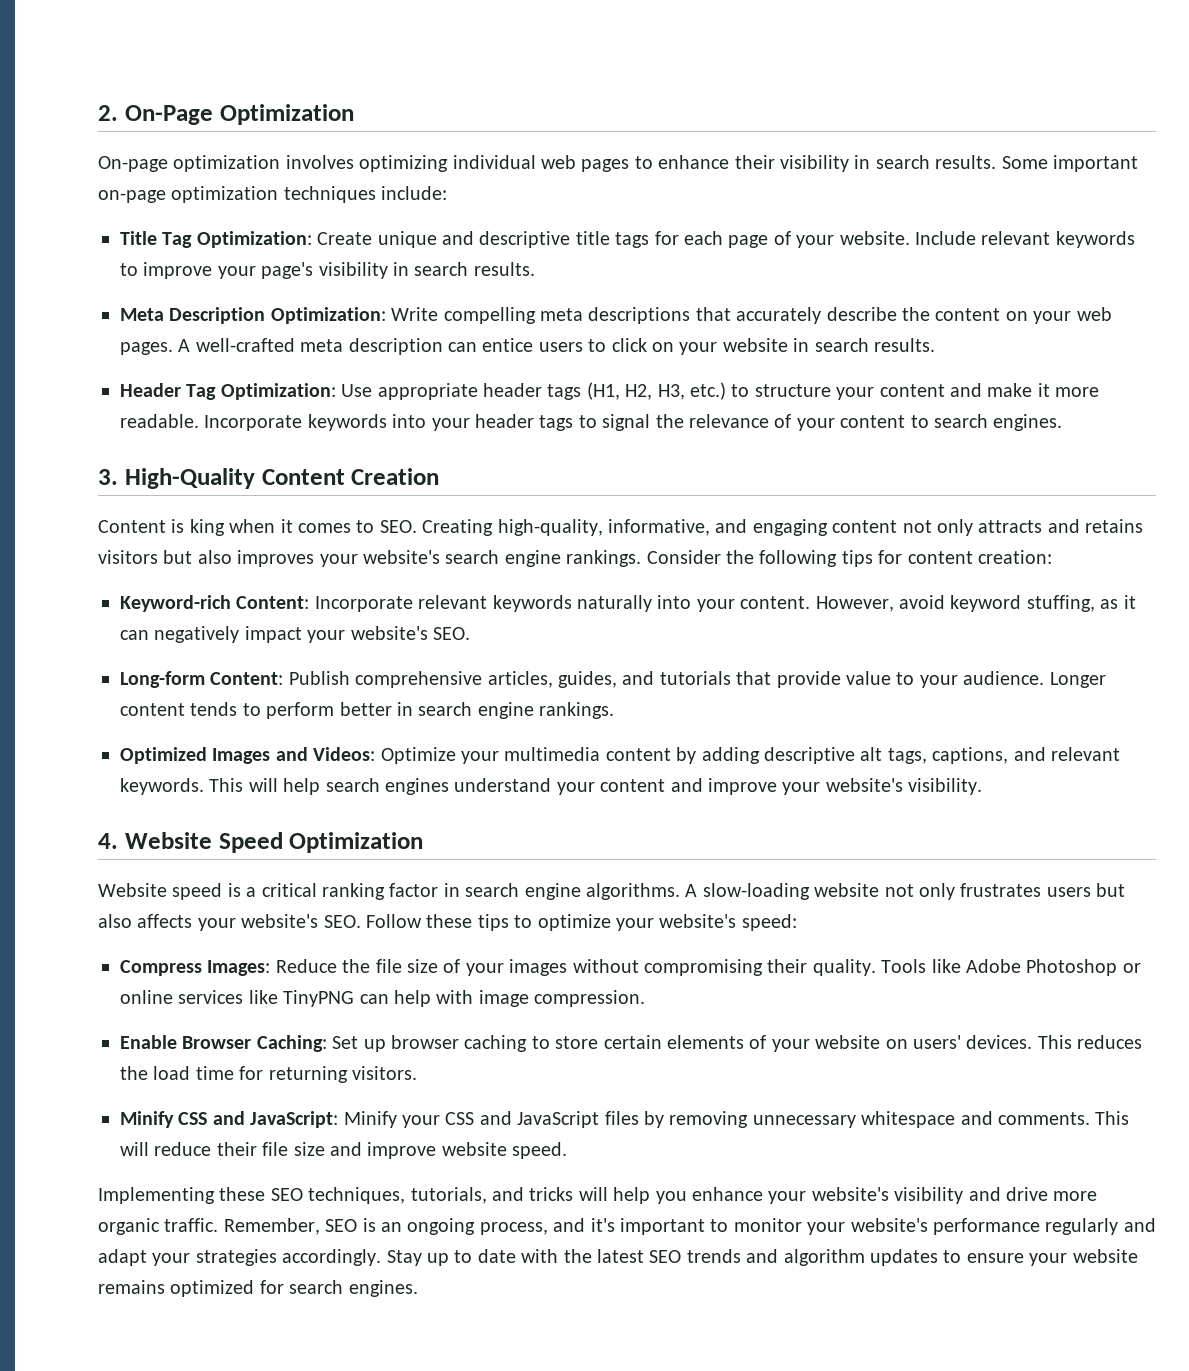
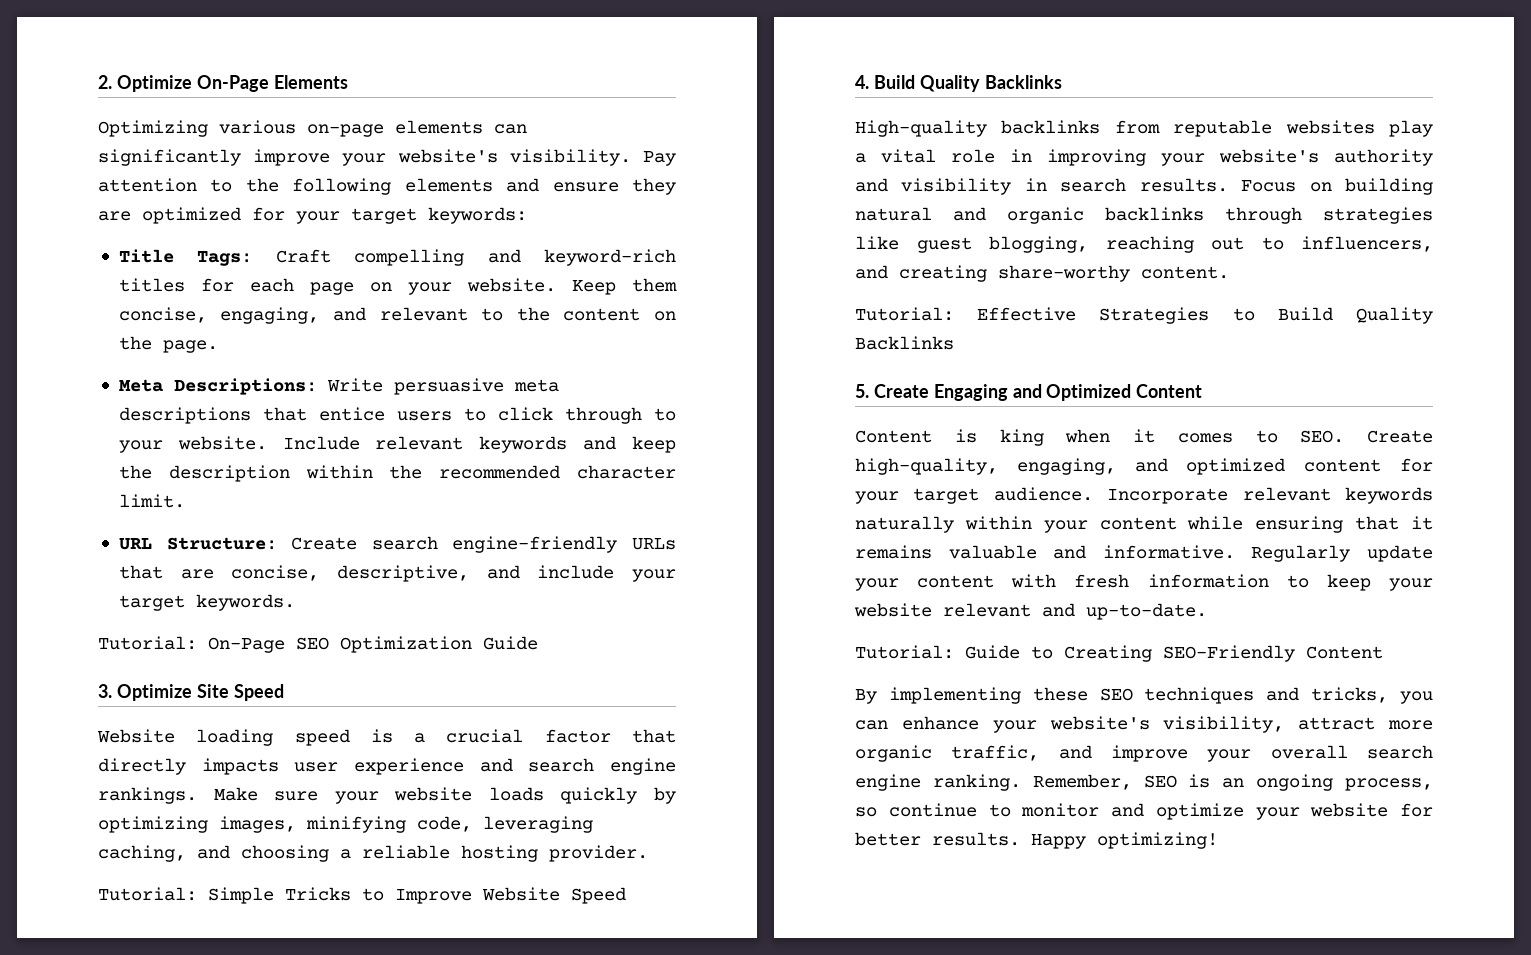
[124,104,354,125] [98,155,1138,172] [98,186,448,203] [120,231,791,248] On-Page Optimization // On-page optimization involves optimizing individual web pages to enhance their visibility in search results. Some important on-page optimization techniques include: // Title Tag Optimization: Create unique and descriptive title tags for each page of -> [116,75,348,92] [98,120,527,137] [98,149,676,166] [98,178,677,195] [98,207,527,224] [118,249,676,266] [118,278,677,295] [118,307,676,324] [118,336,218,353] [118,378,559,395] [118,407,677,424] Optimize On-Page Elements // Optimizing various on-page elements can significantly improve your website's visibility. Pay attention to the following elements and ensure they are optimized for your target keywords: // Title Tags: Craft compelling and keyword-rich titles for each page on your website. Keep them concise, engaging, and relevant to the content on the page. // Meta Descriptions: Write persuasive meta descriptions that entice users to click through to
[120,262,535,279] [120,307,1112,324] [120,338,935,355] [120,382,1100,400] [120,414,1063,431] [98,468,440,489] to improve your page's visibility in search results. // Meta Description Optimization: Write compelling meta descriptions that accurately describe the content on your web pages. A well-crafted meta description can entice users to click on your website in search results. // Header Tag Optimization: Use appropriate header tags (H1, H2, H3, etc.) to structure your content and make it more readable. Incorporate keywords into your header tags to signal the relevance of your content to search engines. // 3. High-Quality Content Creation -> [583,436,677,453] [118,465,676,482] [118,494,185,508] [118,536,676,553] [118,565,676,582] [118,594,295,611] [98,636,538,653] [98,684,284,701] [97,729,676,746] [98,758,676,775] [98,787,676,804] [98,816,593,833] [98,845,648,862] [98,887,626,904] [855,75,1062,92] [855,120,1433,137] [855,149,1433,166] [855,178,1433,195] [855,207,1433,224] [855,236,1433,253] [855,265,1229,282] [855,307,1433,324] [855,336,954,350] [855,384,1203,401] and keep the description within the recommended character limit. // URL Structure: Create search engine-friendly URLs that are concise, descriptive, and include your target keywords. // Tutorial: On-Page SEO Optimization Guide // 3. Optimize Site Speed // Website loading speed is a crucial factor that directly impacts user experience and search engine rankings. Make sure your website loads quickly by optimizing images, minifying code, leveraging caching, and choosing a reliable hosting provider. // Tutorial: Simple Tricks to Improve Website Speed // 4. Build Quality Backlinks // High-quality backlinks from reputable websites play a vital role in improving your website's authority and visibility in search results. Focus on building natural and organic backlinks through strategies like guest blogging, reaching out to influencers, and creating share-worthy content. // Tutorial: Effective Strategies to Build Quality Backlinks // 5. Create Engaging and Optimized Content
[422,519,1144,536] [98,550,1052,567] [120,595,1136,612] [120,626,470,643] [120,671,1106,688] [120,702,615,719] [120,747,1120,764] [120,778,983,795] [98,832,424,853] [98,883,1126,900] [98,914,797,931] [120,959,1141,976] [120,990,646,1007] [120,1035,1143,1052] [120,1066,417,1083] [120,1111,1130,1128] [120,1142,568,1159] [98,1187,1098,1204] [98,1218,219,1235] Creating high-quality, informative, and engaging content not only attracts and retains visitors but also improves your website's search engine rankings. Consider the following tips for content creation: // Keyword-rich Content: Incorporate relevant keywords naturally into your content. However, avoid keyword stuffing, as it can negatively impact your website's SEO. // Long-form Content: Publish comprehensive articles, guides, and tutorials that provide value to your audience. Longer content tends to perform better in search engine rankings. // Optimized Images and Videos: Optimize your multimedia content by adding descriptive alt tags, captions, and relevant keywords. This will help search engines understand your content and improve your website's visibility. // 4. Website Speed Optimization // Website speed is a critical ranking factor in search engine algorithms. A slow-loading website not only frustrates users but also affects your website's SEO. Follow these tips to optimize your website's speed: // Compress Images: Reduce the file size of your images without compromising their quality. Tools like Adobe Photoshop or online services like TinyPNG can help with image compression. // Enable Browser Caching: Set up browser caching to store certain elements of your website on users' devices. This reduces the load time for returning visitors. // Minify CSS and JavaScript: Minify your CSS and JavaScript files by removing unnecessary whitespace and comments. This will reduce their file size and improve website speed. // Implementing these SEO techniques, tutorials, and tricks will help you enhance your website's visibility and drive more organic traffic. -> [1367,430,1433,443] [855,458,1433,475] [855,487,1433,504] [855,516,1433,533] [855,545,1433,562] [855,574,1433,591] [854,603,1207,620] [855,645,1383,662] [855,687,1433,704] [855,716,1433,733] [855,745,1433,762] [855,774,1021,791] Create high-quality, engaging, and optimized content for your target audience. Incorporate relevant keywords naturally within your content while ensuring that it remains valuable and informative. Regularly update your content with fresh information to keep your website relevant and up-to-date. // Tutorial: Guide to Creating SEO-Friendly Content // By implementing these SEO techniques and tricks, you can enhance your website's visibility, attract more organic traffic, and improve your overall search engine ranking.
[553,1218,1156,1235] [98,1249,1138,1266] [98,1280,418,1297] and it's important to monitor your website's performance regularly and adapt your strategies accordingly. Stay up to date with the latest SEO trends and algorithm updates to ensure your website remains optimized for search engines. -> [855,803,1433,820] [855,832,1218,849] so continue to monitor and optimize your website for better results. Happy optimizing!

